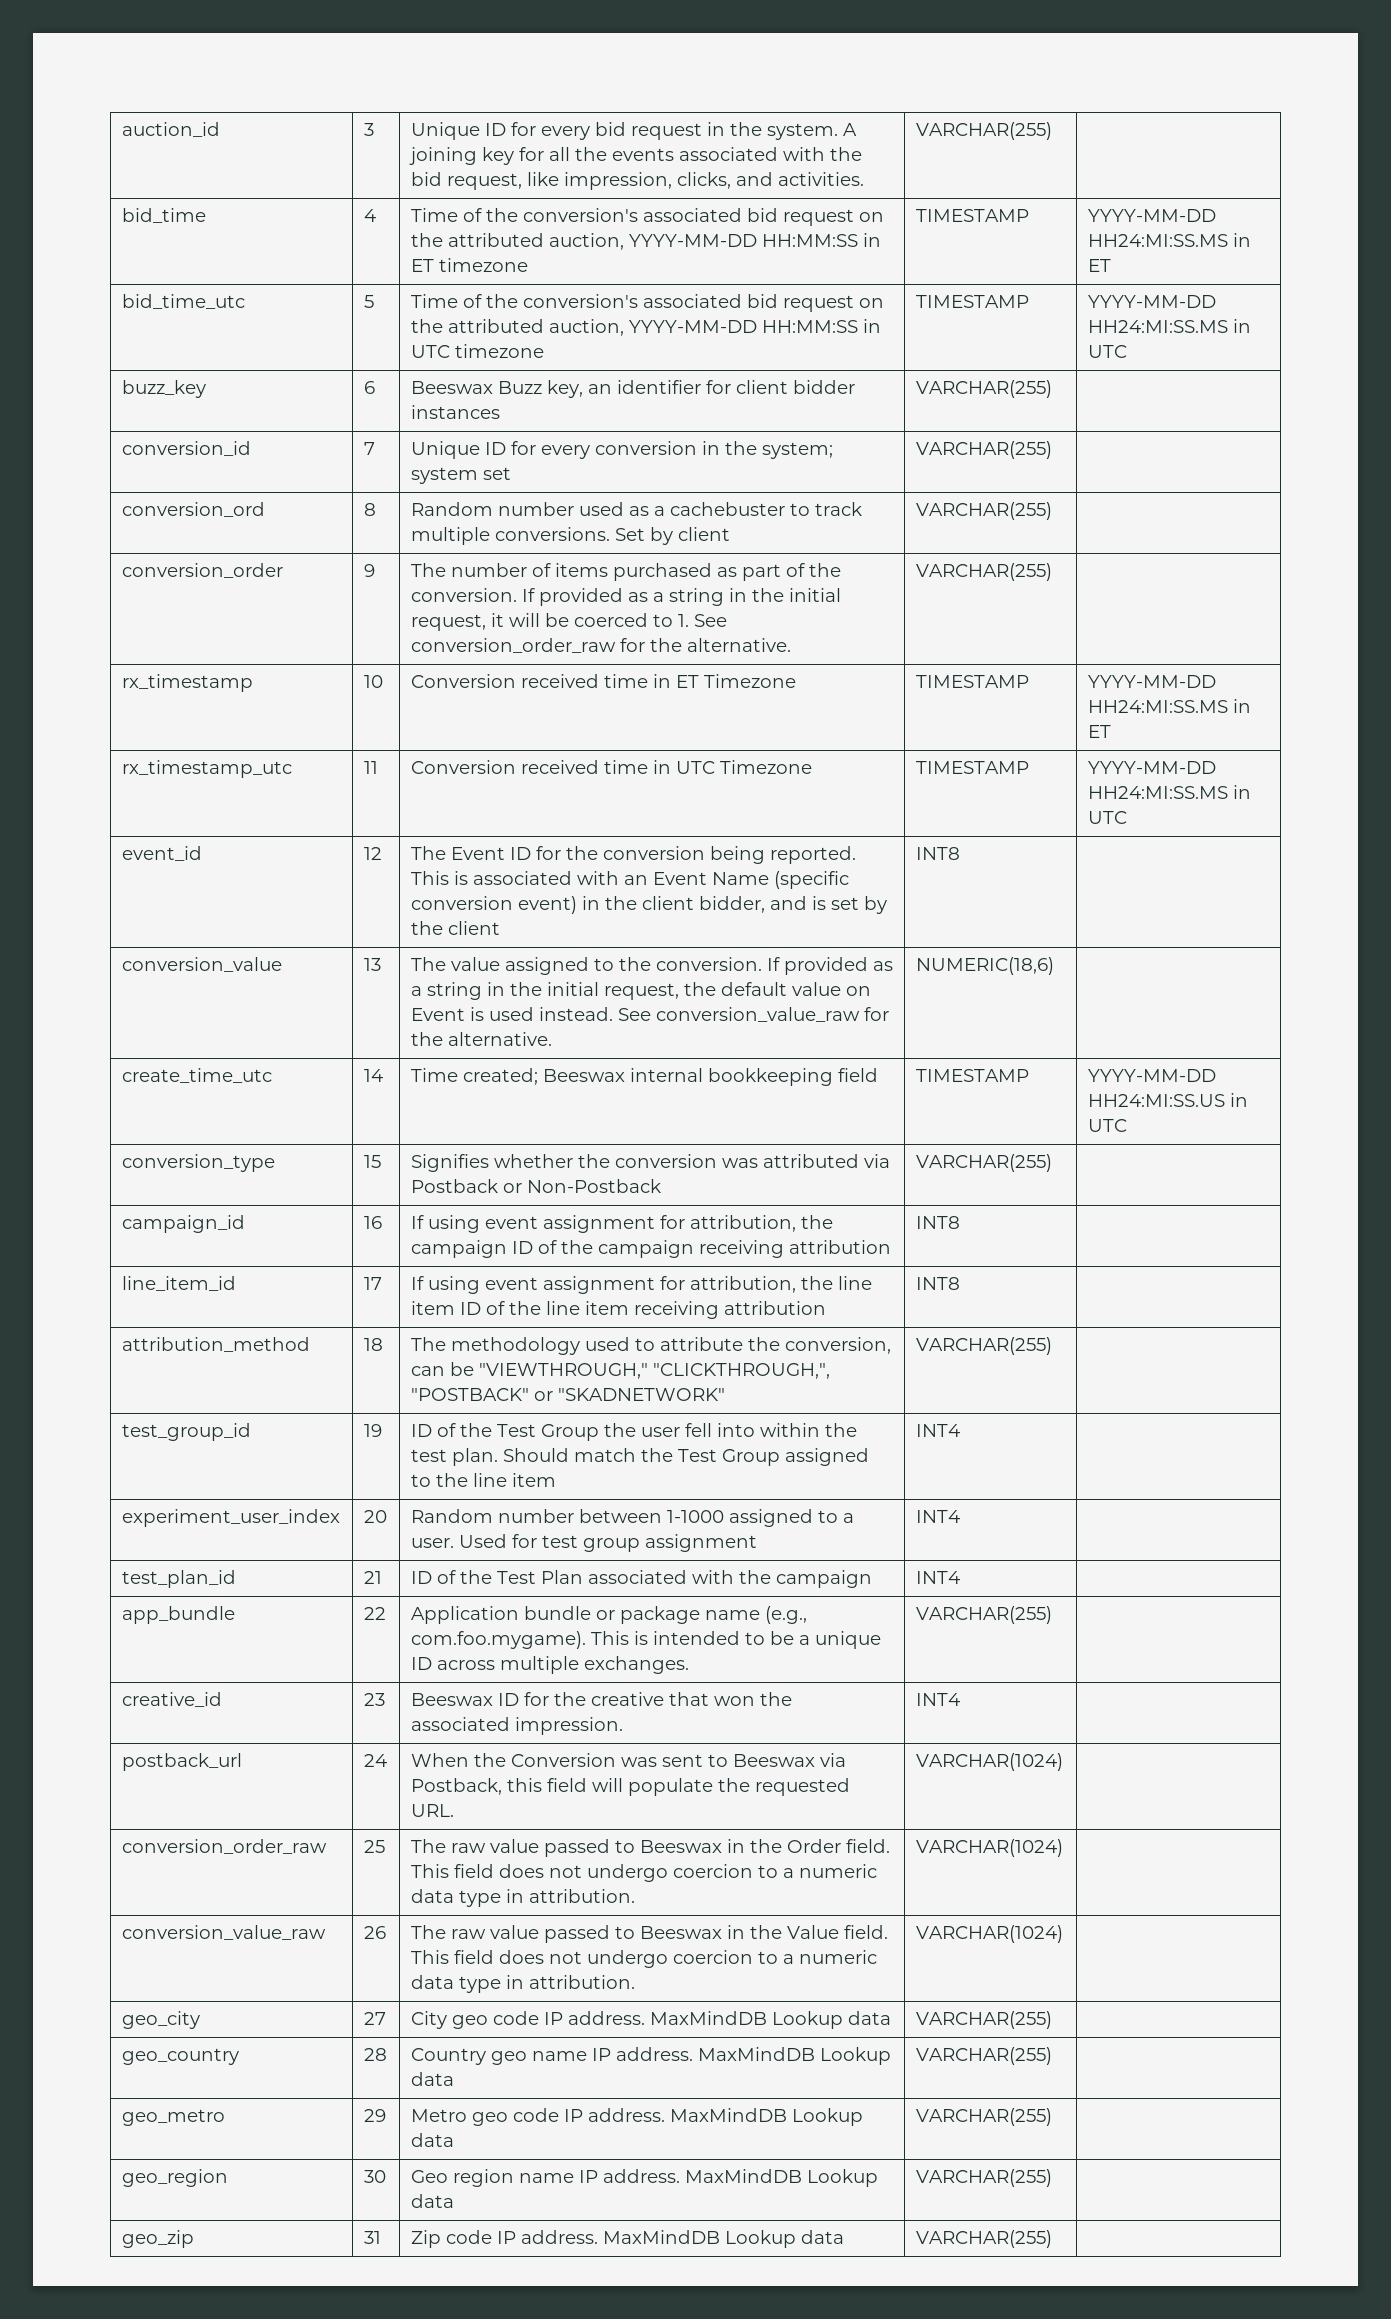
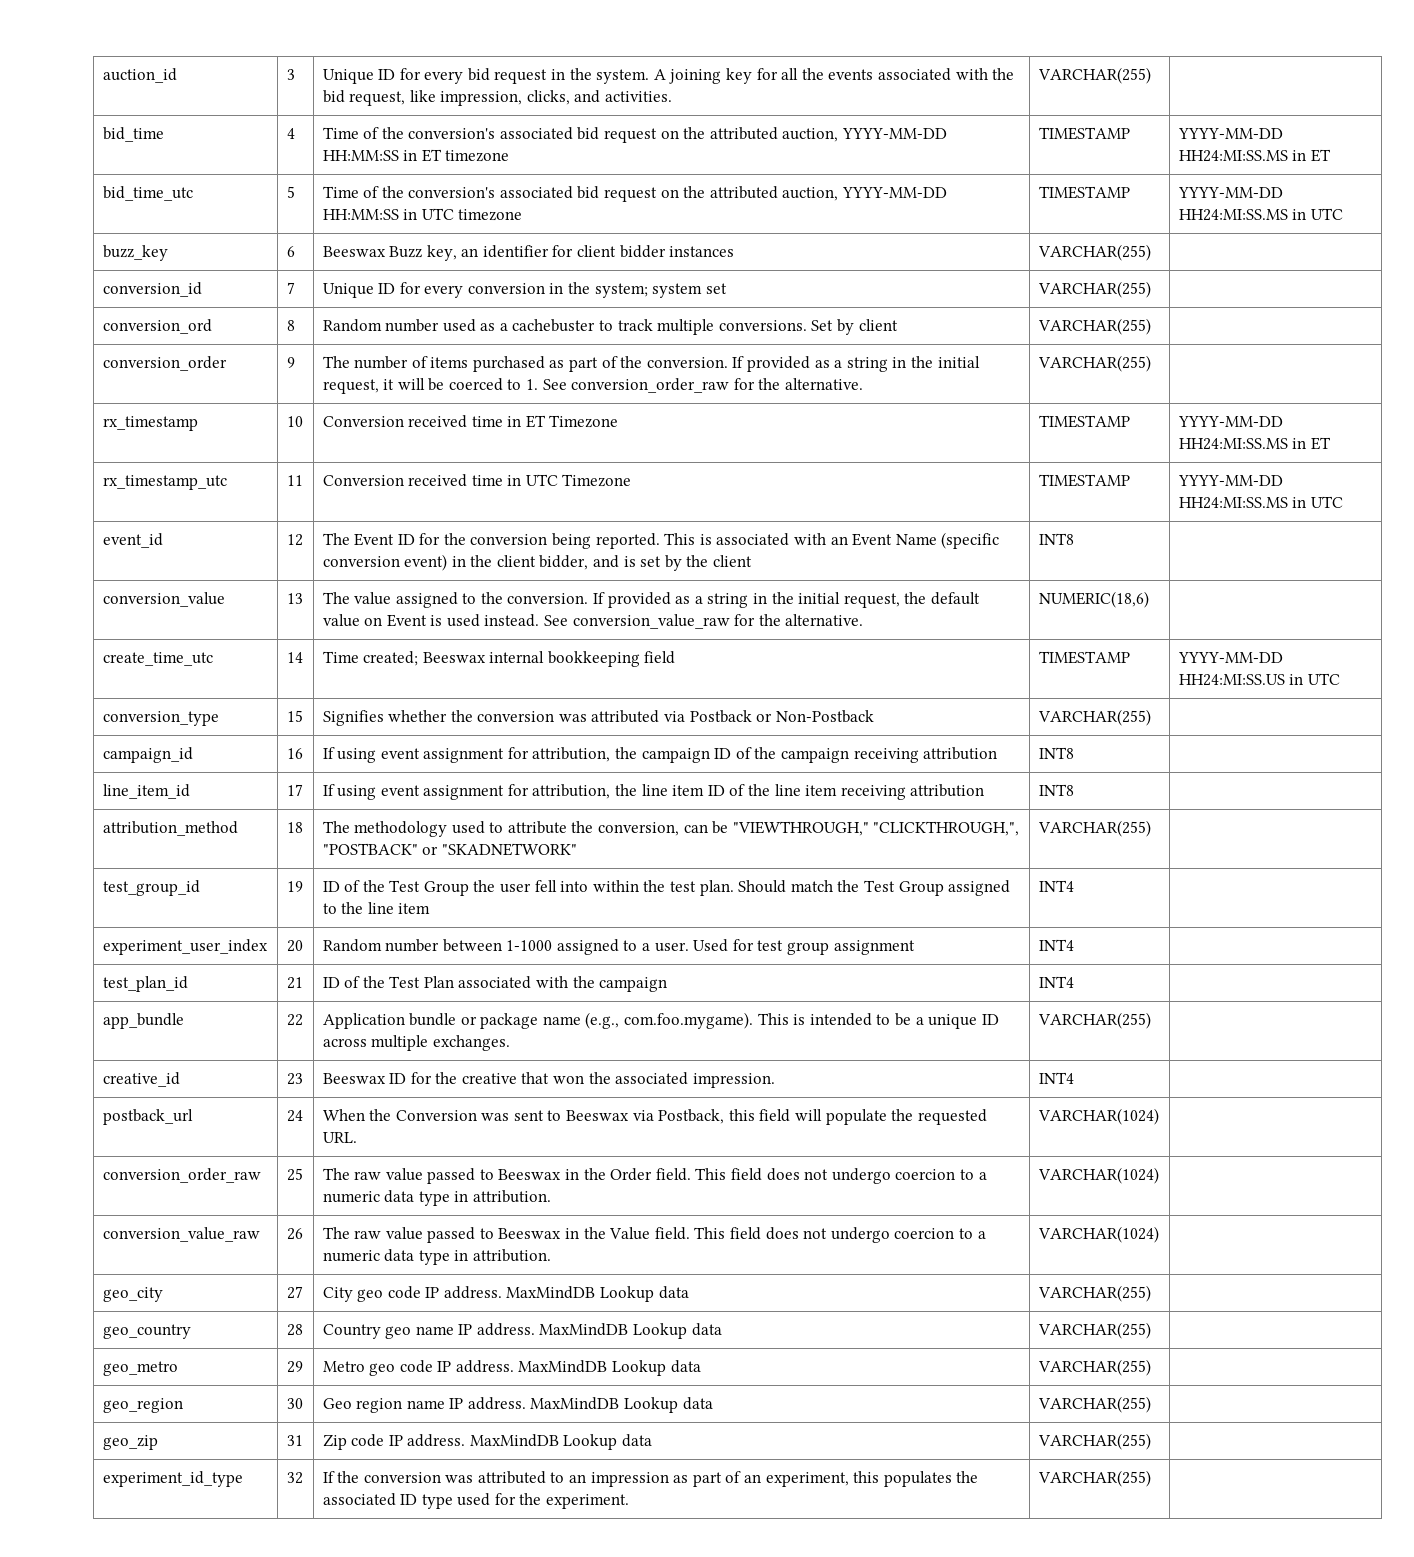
(1052, 2239) none -> [102,1471,243,1487] [286,1472,303,1484] [322,1471,979,1487] [322,1493,630,1509] [1037,1470,1151,1487] // experiment_id_type | 32 | If the conversion was attributed to an impression as part of an experiment, this populates the associated ID type used for the experiment. | VARCHAR(255) |

